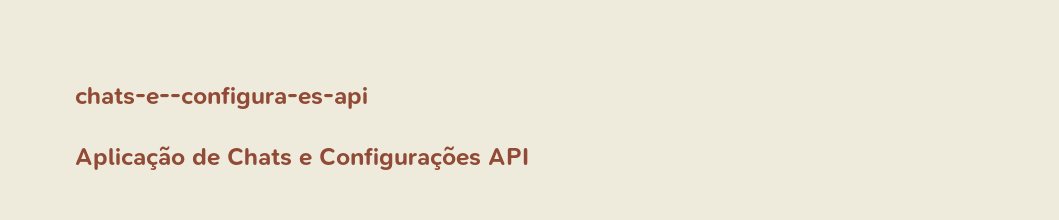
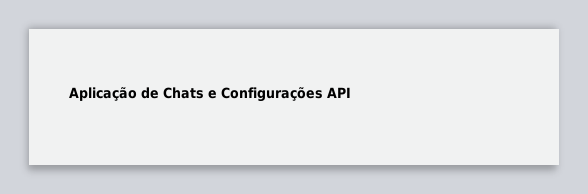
[75,86,368,109] chats-e--configura-es-api // -> (69, 94) none

